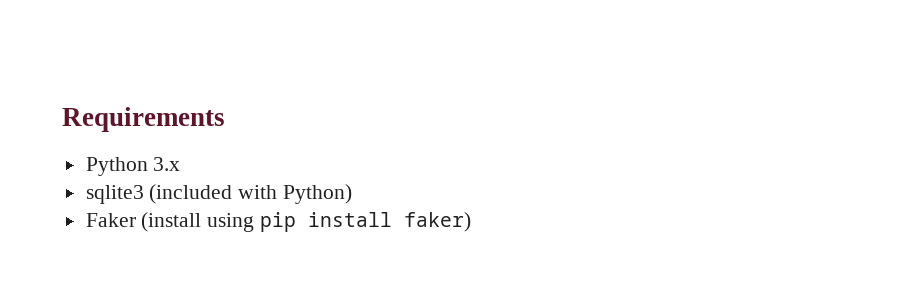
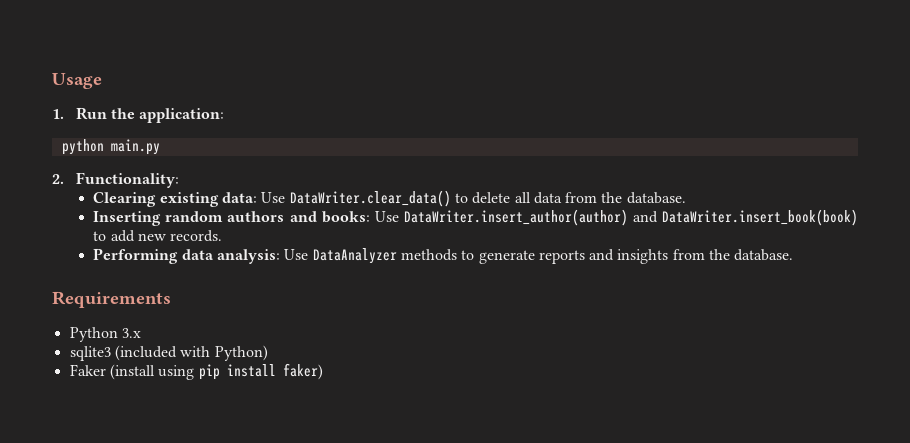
(62, 119) none -> [52,73,102,89] [52,107,225,123] [61,139,160,155] [52,172,179,188] [93,190,686,207] [93,209,859,226] [93,230,223,242] [93,248,794,264] Usage // 1. Run the application: // python main.py // 2. Functionality: // Clearing existing data: Use DataWriter.clear_data() to delete all data from the database. // Inserting random authors and books: Use DataWriter.insert_author(author) and DataWriter.insert_book(book) to add new records. // Performing data analysis: Use DataAnalyzer methods to generate reports and insights from the database. //

